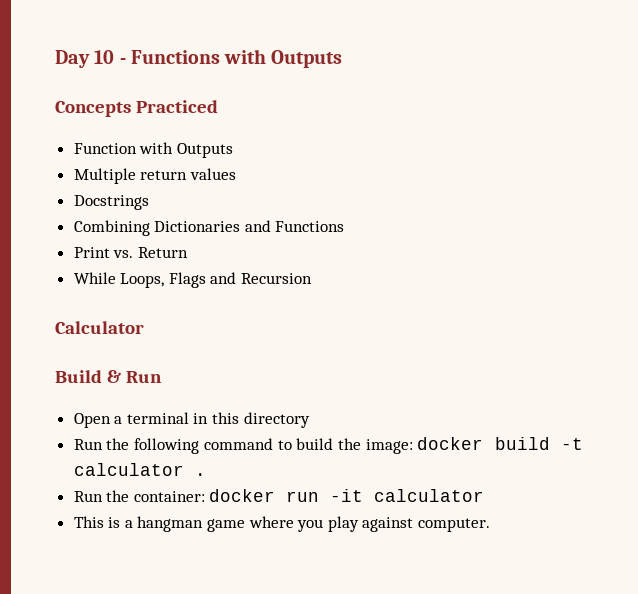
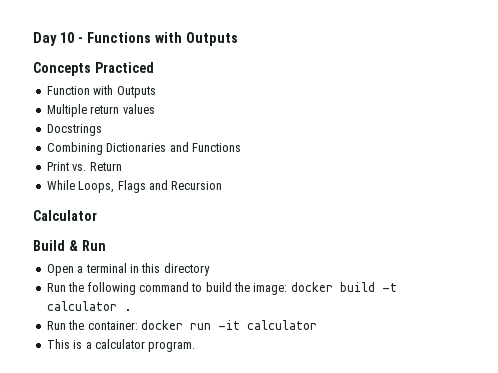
[137,516,491,532] hangman game where you play against computer. -> [94,339,196,352] calculator program.

